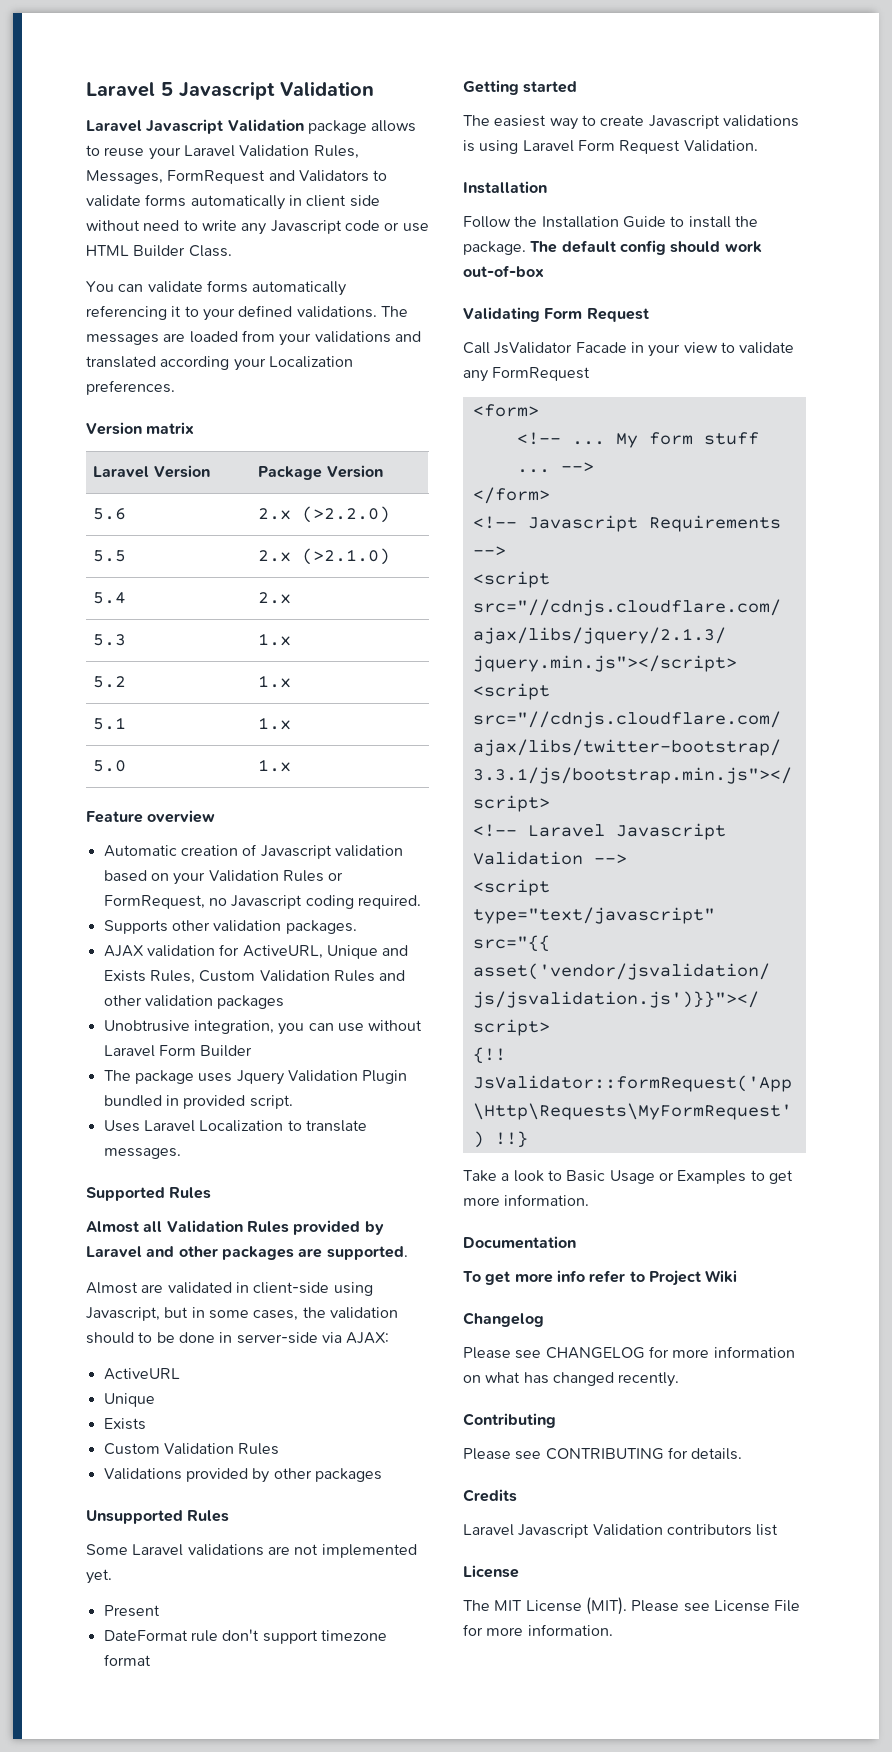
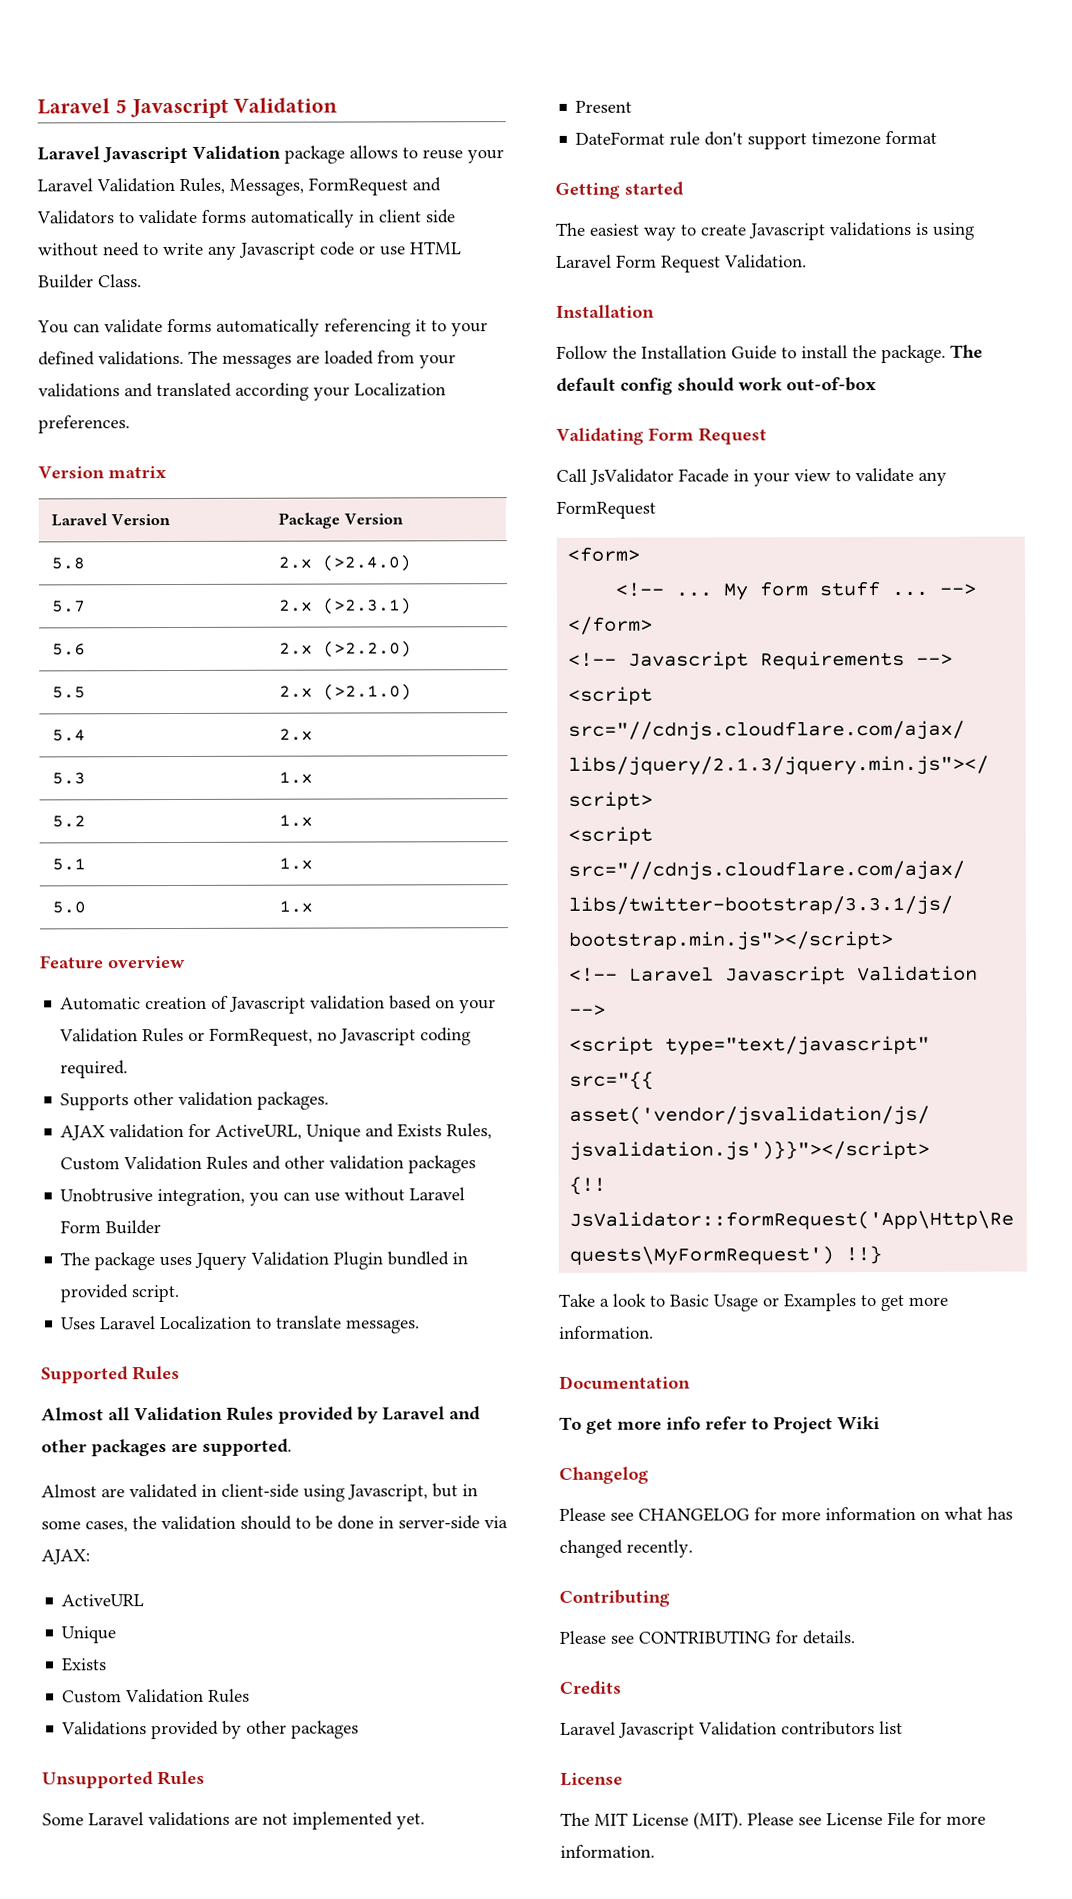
(383, 471) none -> [51,557,86,570] [278,554,412,572] [52,600,87,613] [279,597,413,615] // 5.8 | 2.x (>2.4.0) // 5.7 | 2.x (>2.3.1)

